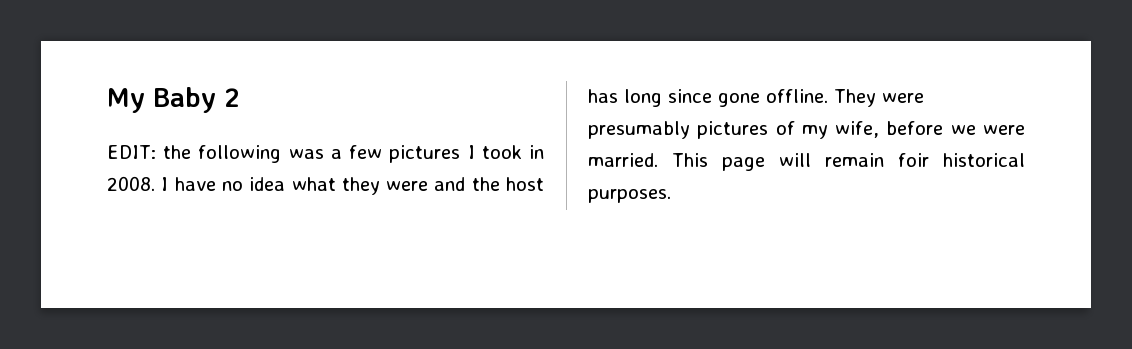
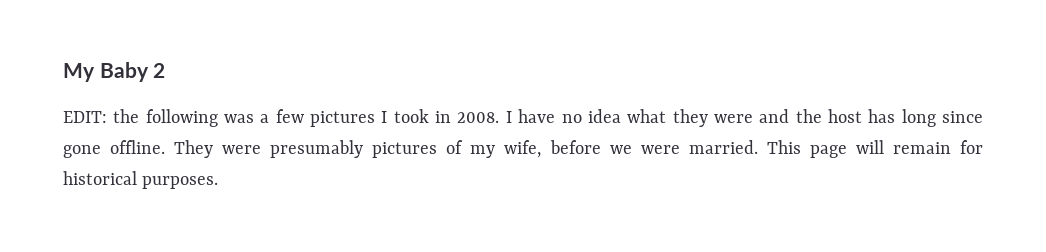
[898,153,929,167] foir -> [959,140,983,154] for

